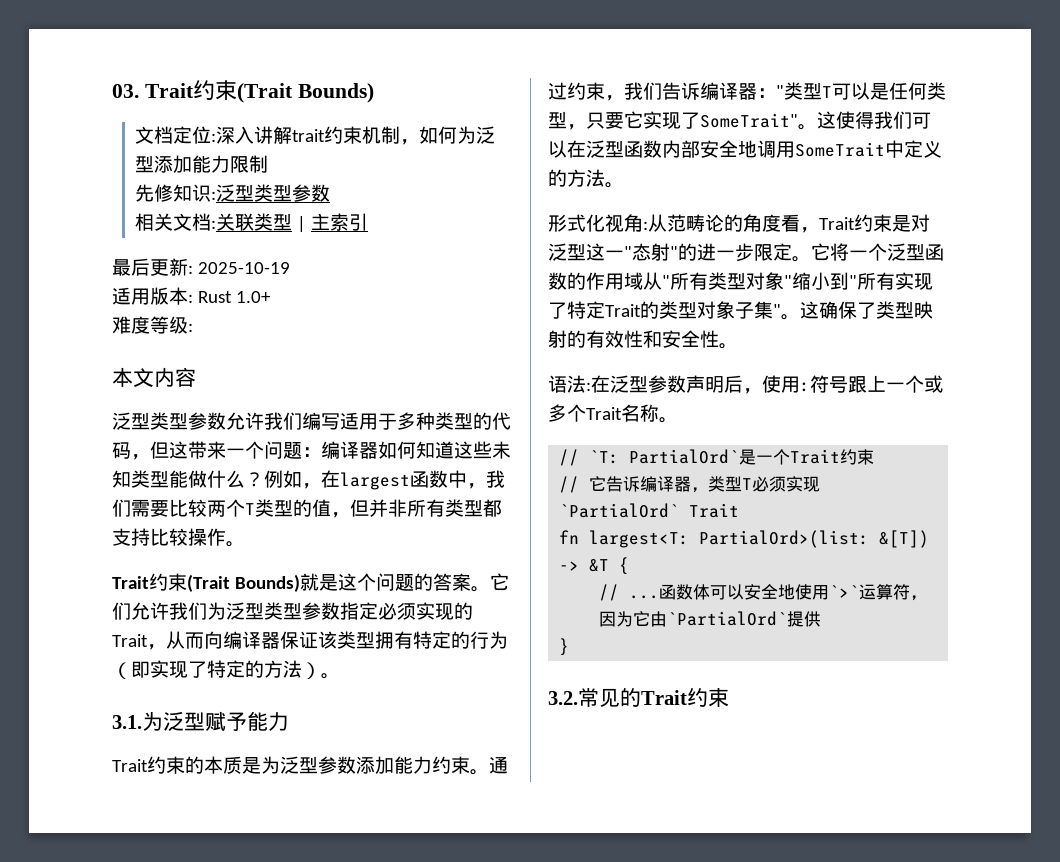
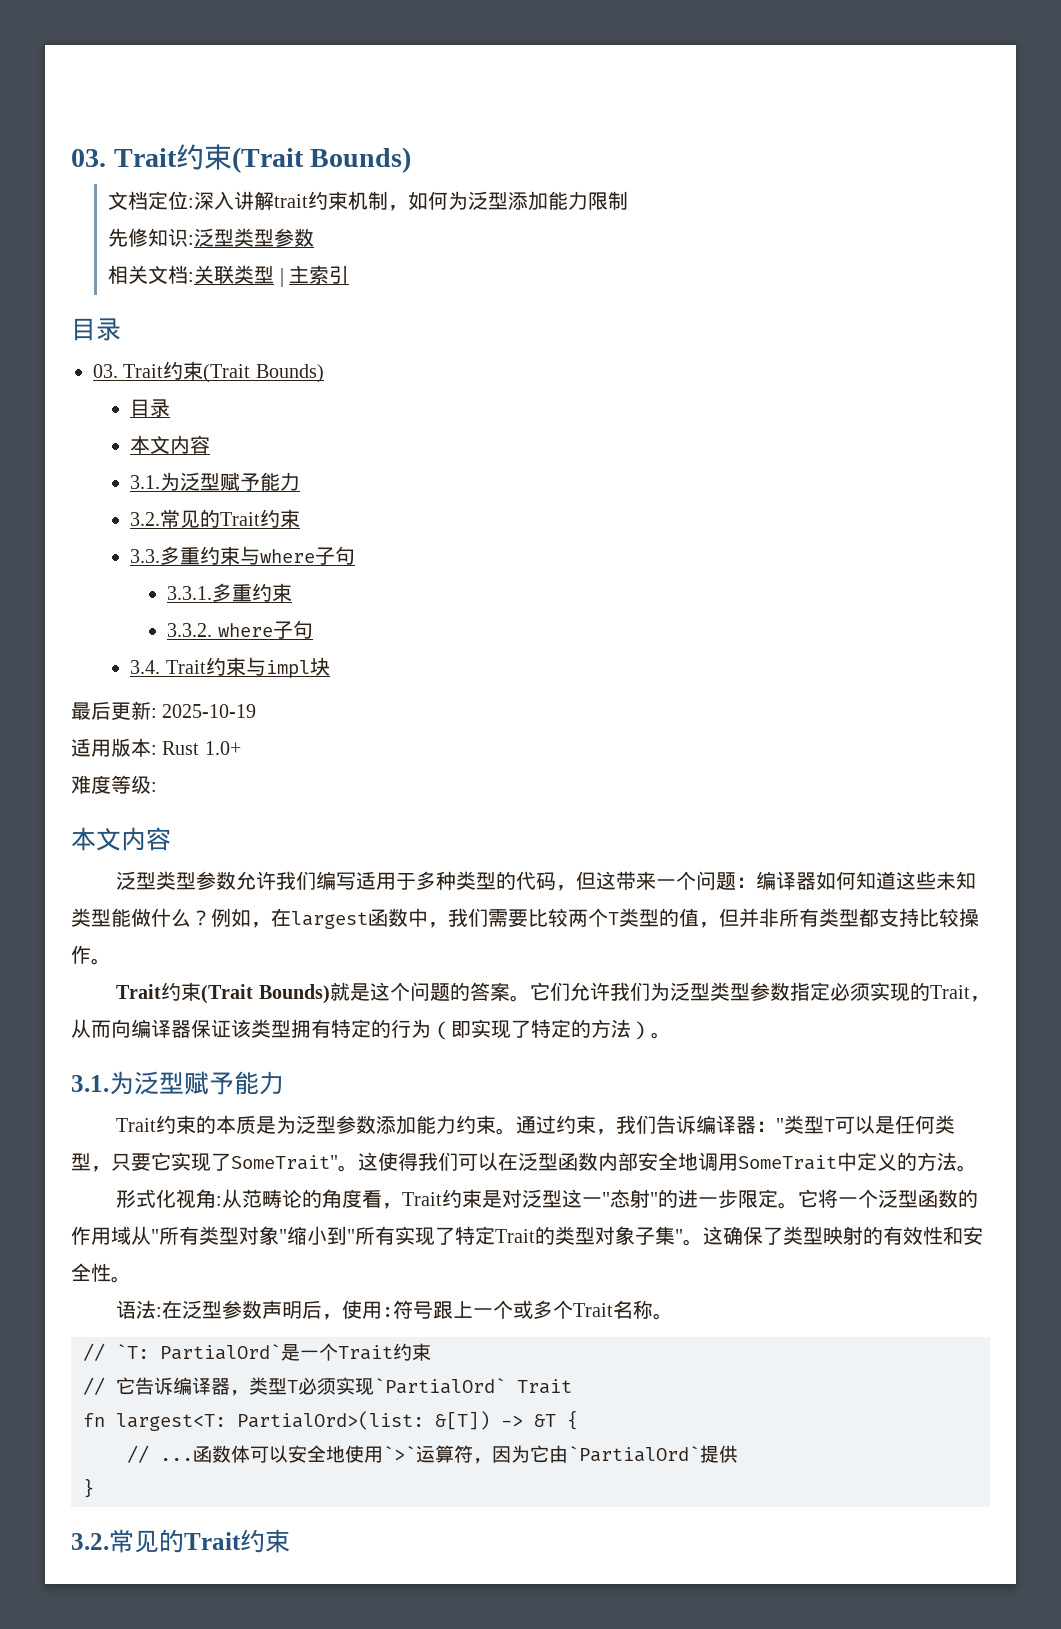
(368, 222) none -> [71,318,121,341] [93,361,324,383] [130,399,171,417] [130,435,211,454] [130,472,301,491] [130,509,301,528] [130,546,356,565] [167,583,293,602] [167,620,313,639] [130,657,330,678] // 目录 // 03. Trait约束(Trait Bounds) // 目录 // 本文内容 // 3.1.为泛型赋予能力 // 3.2.常见的Trait约束 // 3.3.多重约束与where子句 // 3.3.1.多重约束 // 3.3.2. where子句 // 3.4. Trait约束与impl块

